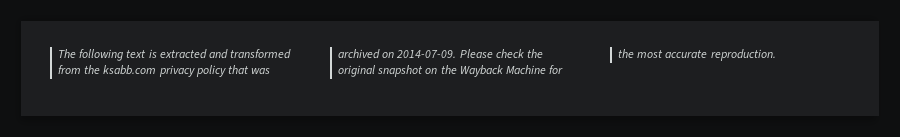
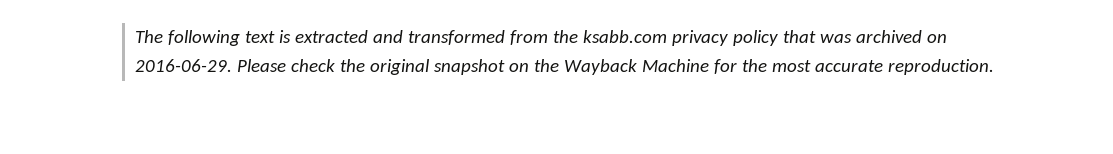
[396,50,457,58] 2014-07-09. -> [134,59,232,72] 2016-06-29.

